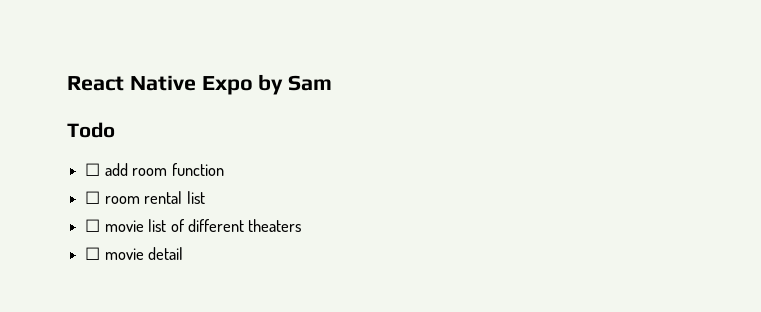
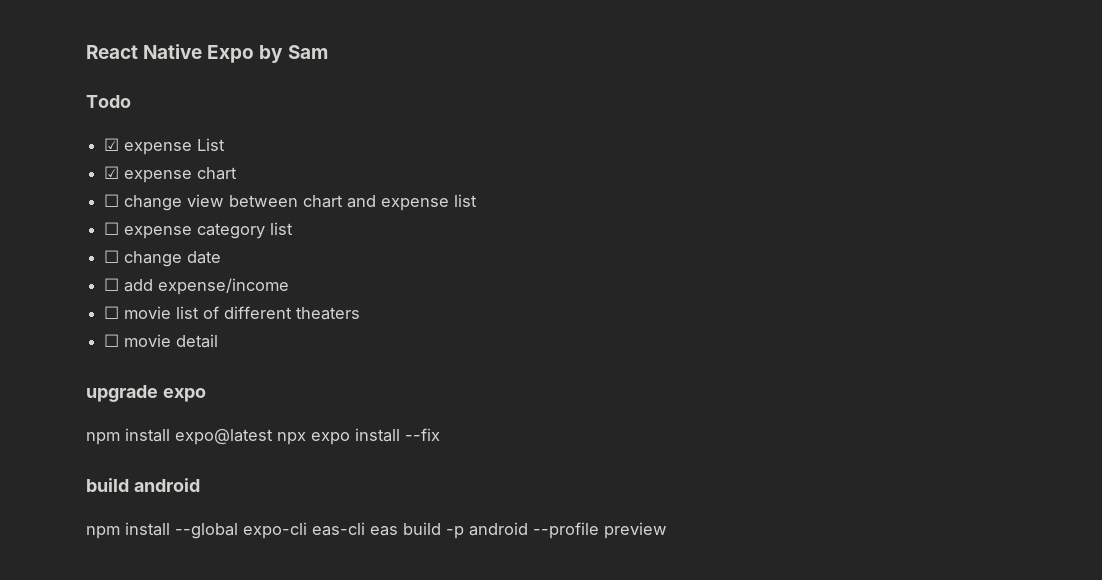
[85,163,224,176] [85,191,205,204] ☐ add room function // ☐ room rental list -> [104,138,226,155] [104,166,238,183] [104,194,478,211] [104,222,294,239] [104,250,222,267] [104,278,290,295] ☑ expense List // ☑ expense chart // ☐ change view between chart and expense list // ☐ expense category list // ☐ change date // ☐ add expense/income
(184, 253) none -> [86,385,206,402] [86,428,440,445] [86,478,200,492] [86,522,667,539] // upgrade expo // npm install expo@latest npx expo install --fix // build android // npm install --global expo-cli eas-cli eas build -p android --profile preview

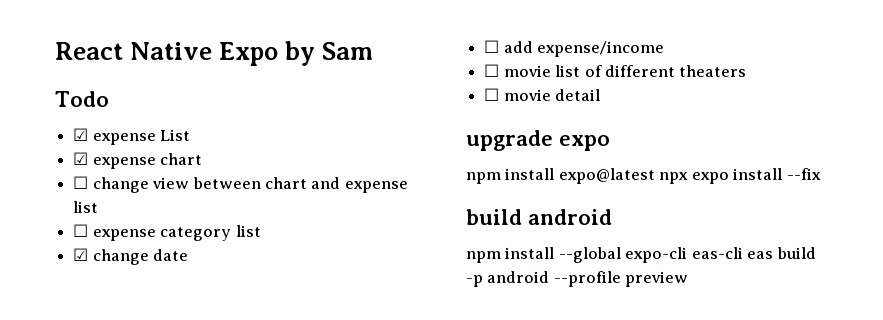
[104,250,120,263] ☐ -> [73,248,89,261] ☑

